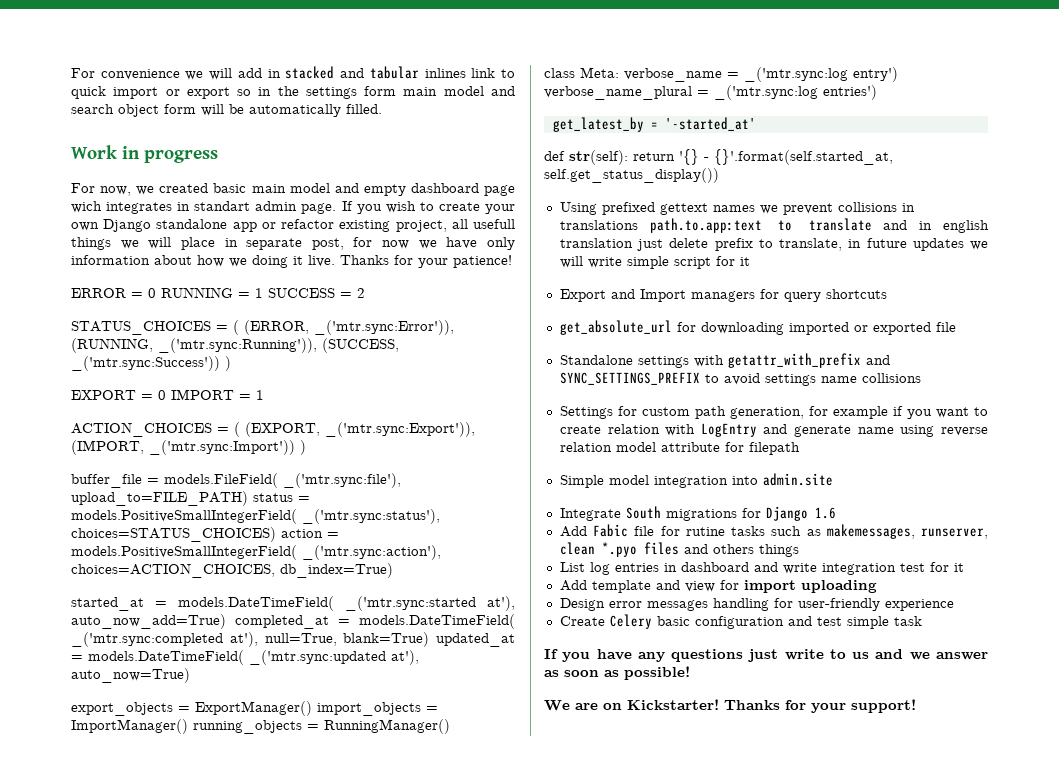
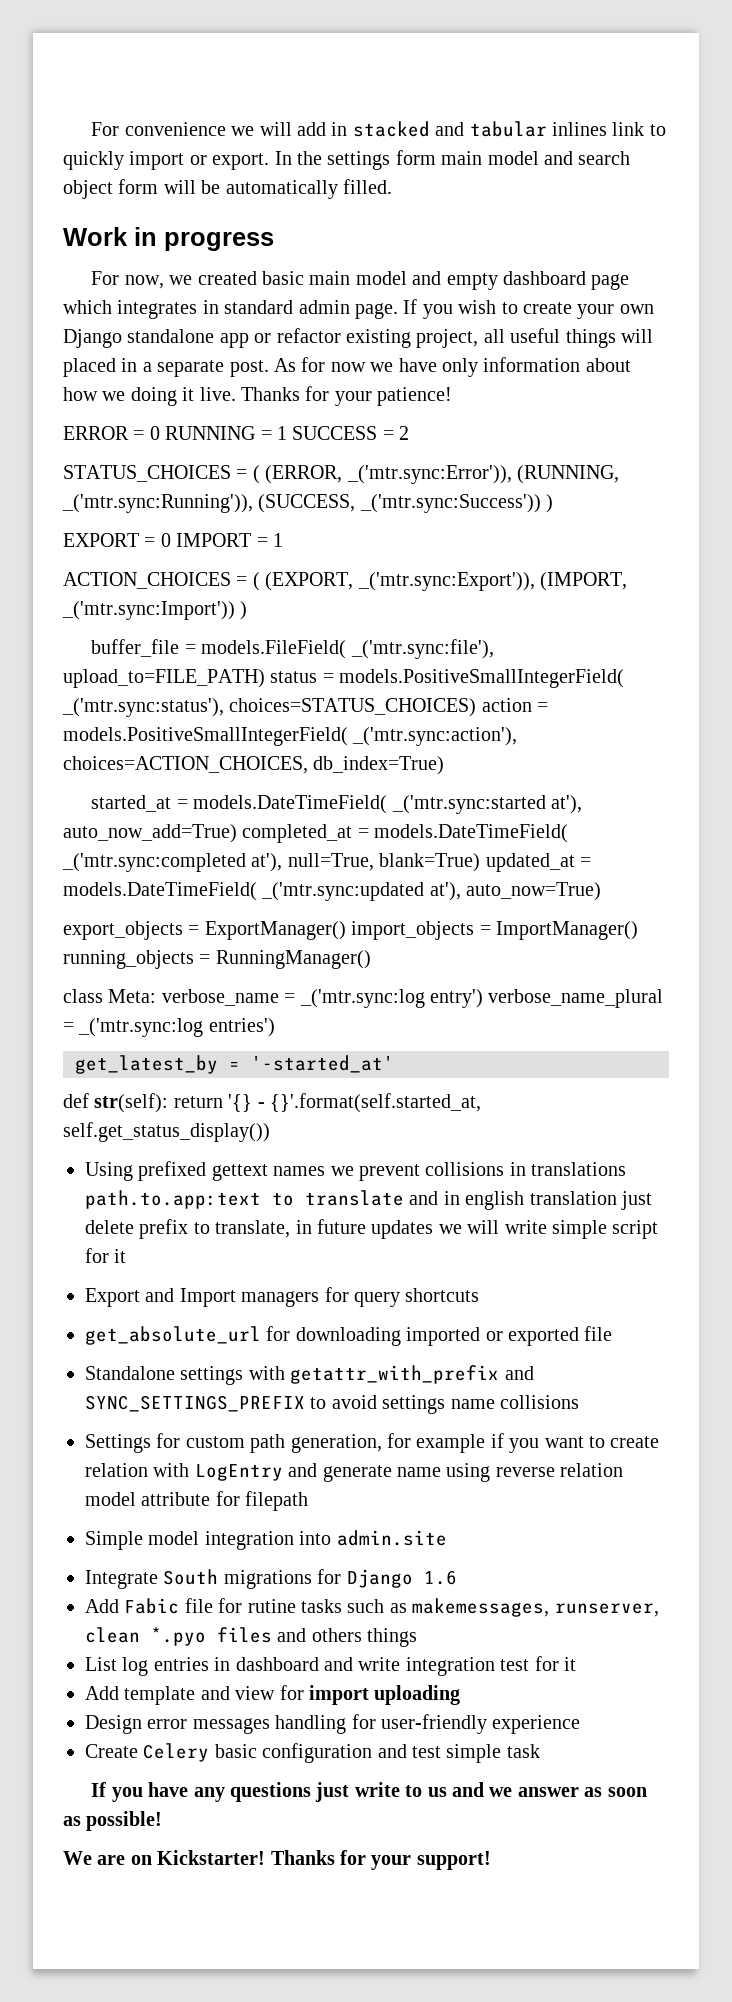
[71,86,106,99] quick -> [63,151,124,170] quickly
[186,87,272,99] export so in -> [212,151,292,170] export. In
[71,201,102,213] wich -> [63,300,112,314] which
[194,201,251,211] standart -> [224,300,294,314] standard
[473,219,515,229] [71,237,344,250] usefull things we will place in separate post, -> [510,328,653,348] [63,358,296,377] useful things will placed in a separate post. As

